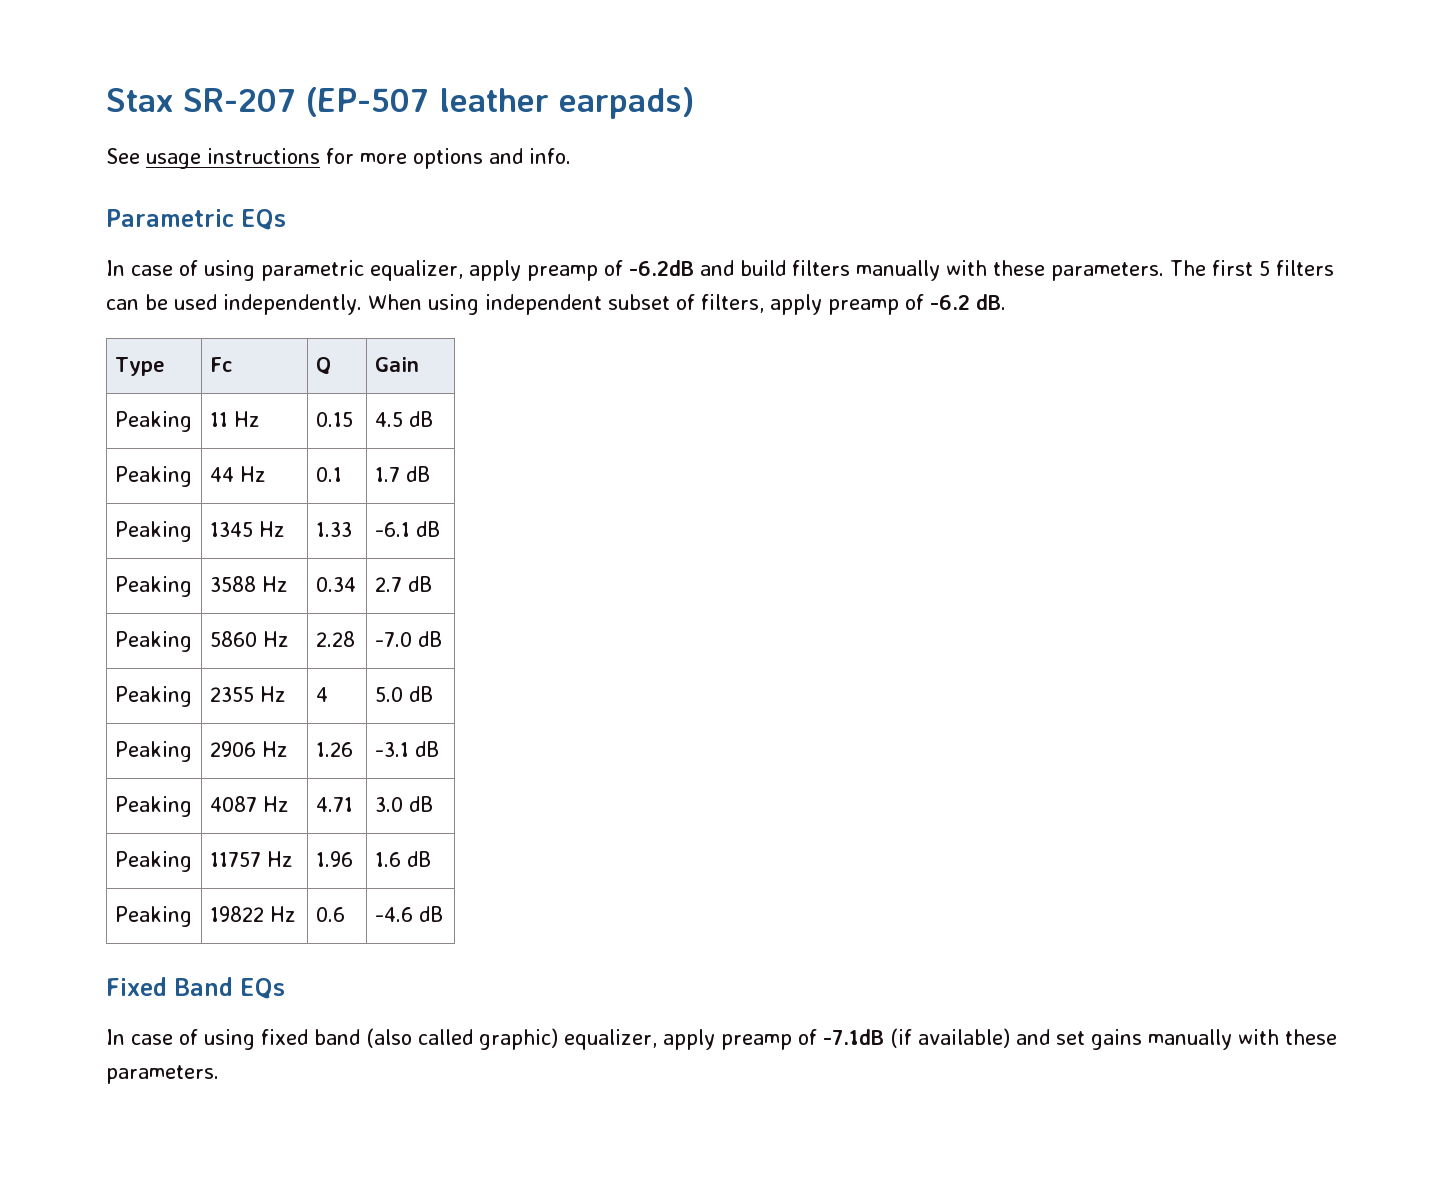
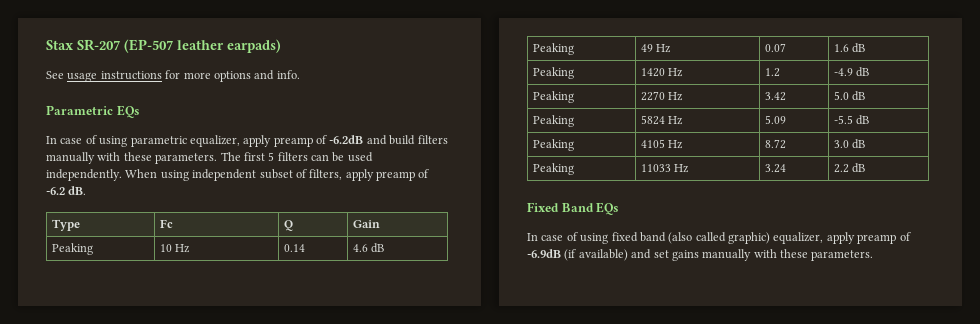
[209,411,260,427] [315,412,353,427] [374,411,433,427] [114,466,192,487] [209,466,266,482] [315,467,342,482] [374,466,430,482] [114,521,192,542] [209,521,285,537] [315,522,352,537] [374,521,440,537] [114,576,192,597] [209,576,288,592] [315,577,356,592] [374,576,432,592] [114,631,192,652] [209,631,289,647] [315,631,355,647] [374,631,442,647] [114,686,192,707] [209,686,286,702] [315,687,328,702] 11 Hz | 0.15 | 4.5 dB // Peaking | 44 Hz | 0.1 | 1.7 dB // Peaking | 1345 Hz | 1.33 | -6.1 dB // Peaking | 3588 Hz | 0.34 | 2.7 dB // Peaking | 5860 Hz | 2.28 | -7.0 dB // Peaking | 2355 Hz | 4 -> [159,244,191,253] [283,244,305,252] [352,243,385,253] [532,43,574,55] [640,44,672,53] [764,43,786,52] [833,43,866,53] [532,67,574,79] [640,68,684,77] [764,68,780,77] [833,67,870,77] [532,91,574,103] [640,91,684,101] [764,92,786,101] 10 Hz | 0.14 | 4.6 dB // Peaking | 49 Hz | 0.07 | 1.6 dB // Peaking | 1420 Hz | 1.2 | -4.9 dB // Peaking | 2270 Hz | 3.42
[209,741,288,757] [315,742,353,757] [374,741,439,757] [114,796,192,817] [209,796,289,812] [315,797,353,812] 2906 Hz | 1.26 | -3.1 dB // Peaking | 4087 Hz | 4.71 -> [640,115,684,125] [764,115,786,124] [833,115,870,125] [532,139,574,151] [640,139,684,149] [764,139,786,149] 5824 Hz | 5.09 | -5.5 dB // Peaking | 4105 Hz | 8.72
[209,851,293,867] [315,851,353,867] [374,851,431,867] [114,906,192,927] [209,906,296,922] [315,907,345,922] [374,907,413,922] 11757 Hz | 1.96 | 1.6 dB // Peaking | 19822 Hz | 0.6 | -4.6 -> [640,164,690,173] [764,164,786,173] [833,164,849,173] 11033 Hz | 3.24 | 2.2
[823,1029,884,1045] -7.1dB -> [527,249,561,258] -6.9dB

